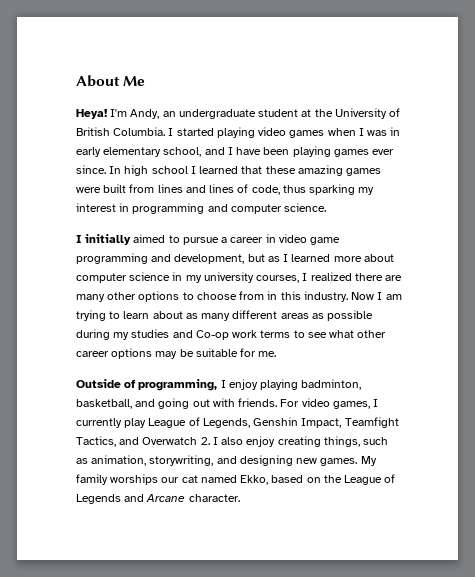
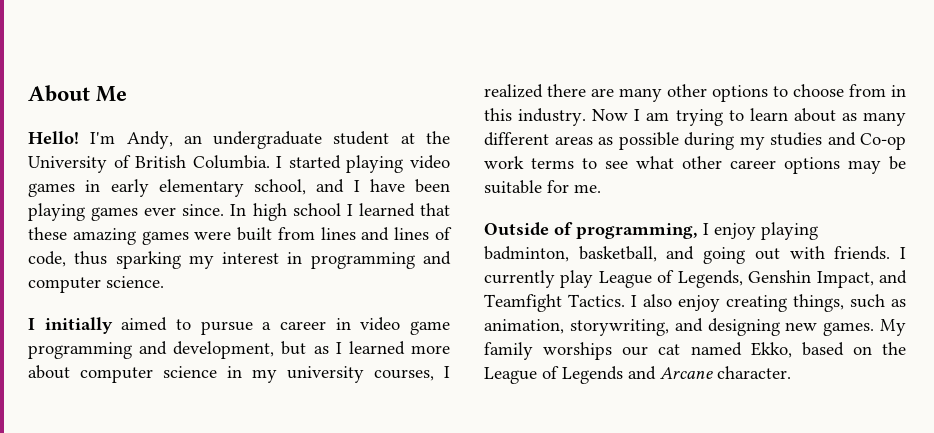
[76,109,107,119] Heya! -> [28,131,79,144] Hello!
[327,128,388,136] when I was -> (75, 190) none
[280,398,370,409] For video games, -> (891, 253) none
[344,417,399,428] [76,436,210,447] Teamfight Tactics, and Overwatch 2. -> [879,270,907,284] [484,294,625,312] and Teamfight Tactics.

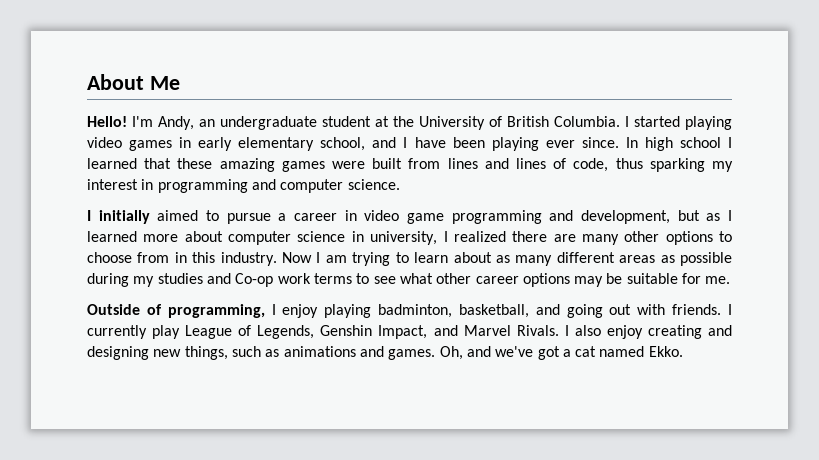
[91,207,139,221] games -> (539, 144) none
[252,366,434,383] my university courses, -> [370,231,438,245] university,
[484,294,625,312] Teamfight Tactics. -> [463,325,559,336] Marvel Rivals.
[793,294,906,312] [484,318,906,336] [484,342,906,360] [484,366,791,384] things, such as animation, storywriting, and designing new games. My family worships our cat named Ekko, based on the League of Legends and Arcane character. -> [707,325,732,336] [87,346,683,360] and designing new things, such as animations and games. Oh, and we've got a cat named Ekko.

